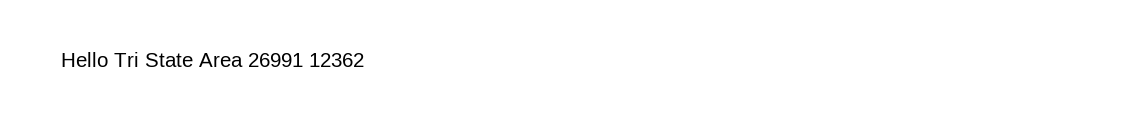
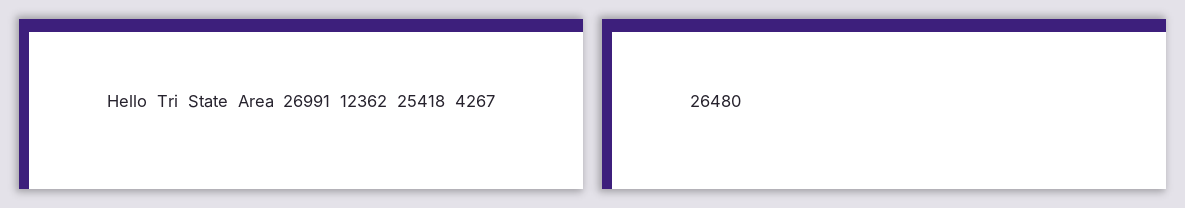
(364, 60) none -> [397,95,741,107] 25418 4267 26480

